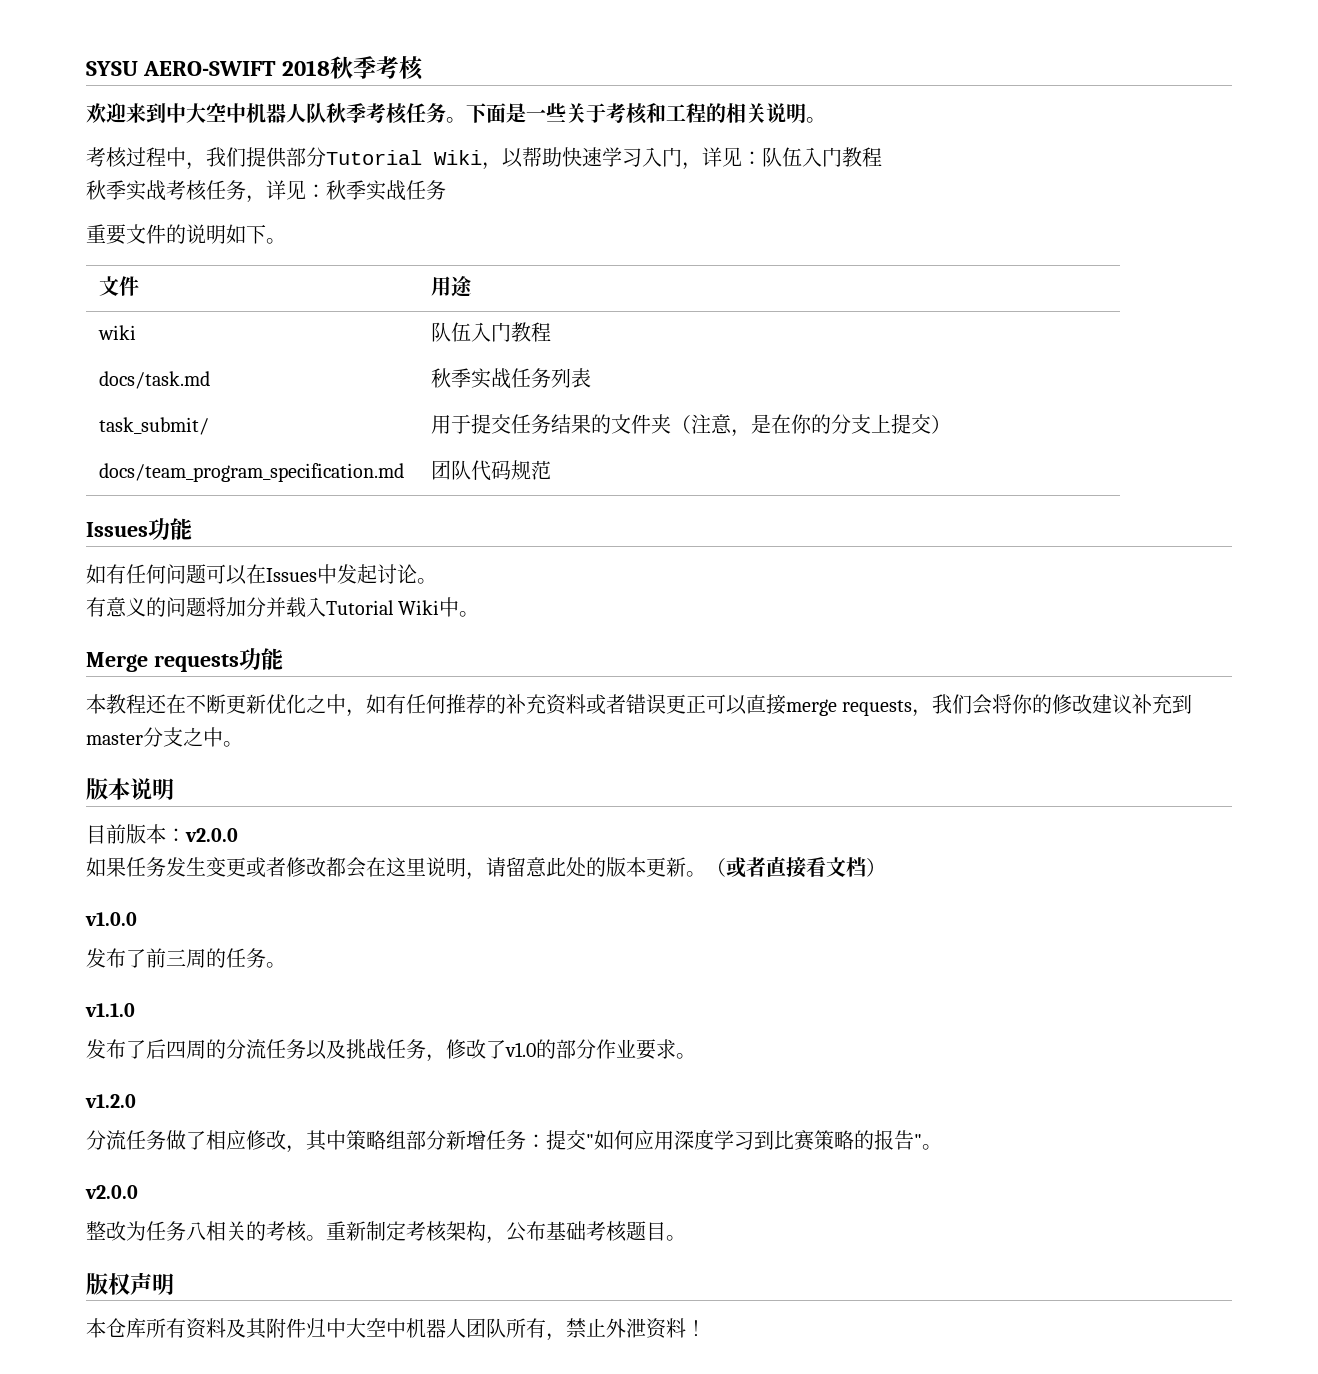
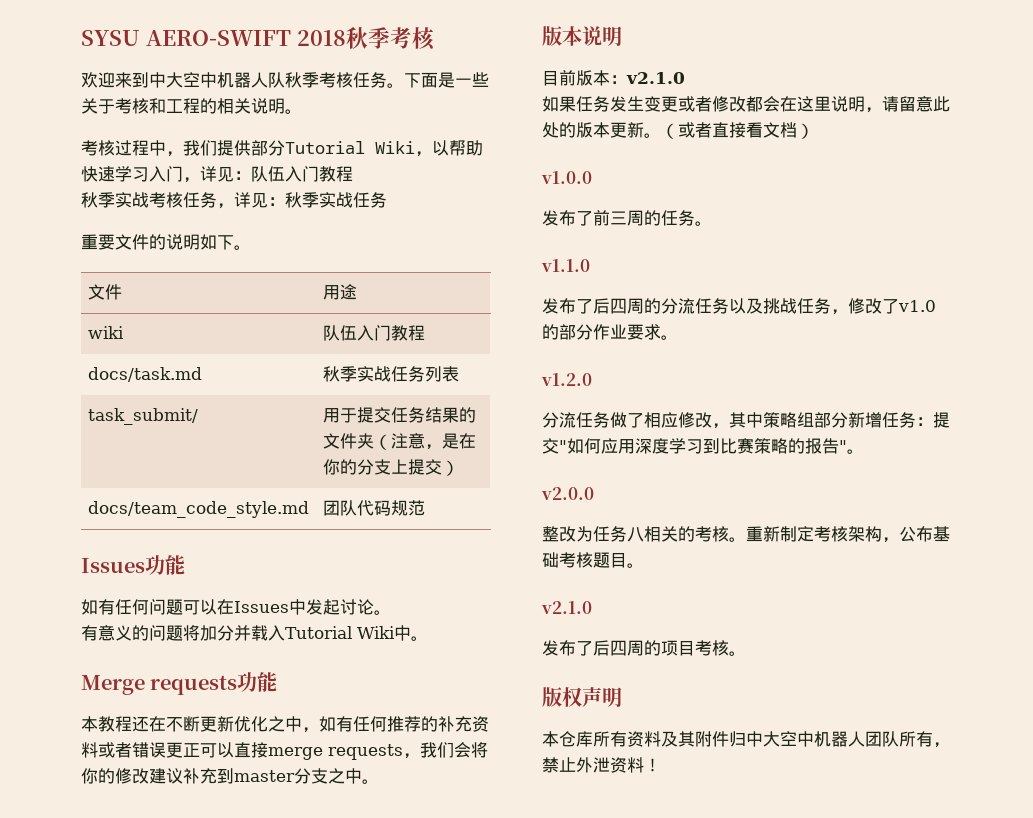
[99,463,405,482] docs/team_program_specification.md -> [87,501,309,518] docs/team_code_style.md
[185,828,238,842] v2.0.0 -> [626,72,685,84] v2.1.0
(686, 1238) none -> [541,601,592,614] [542,640,746,656] // v2.1.0 // 发布了后四周的项目考核。

